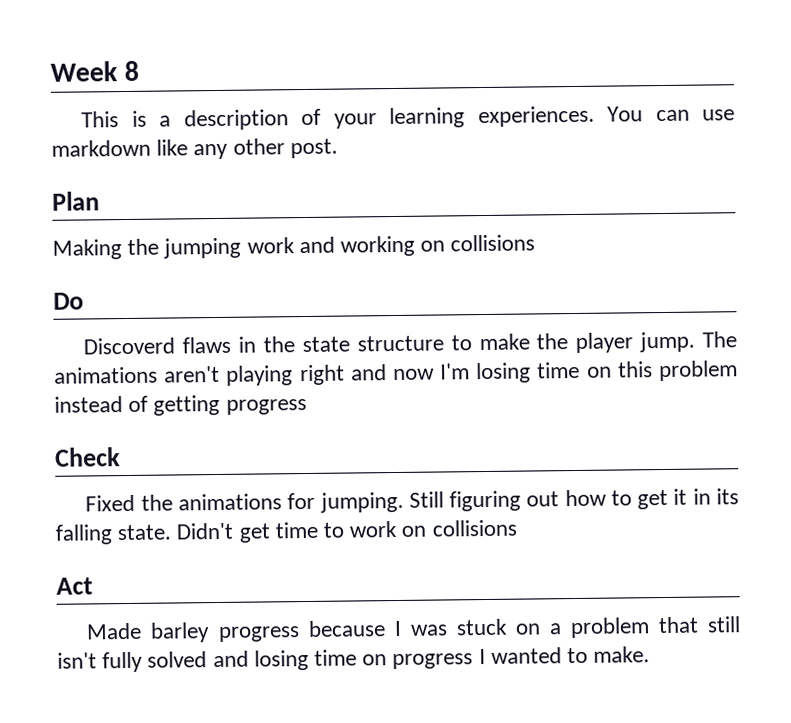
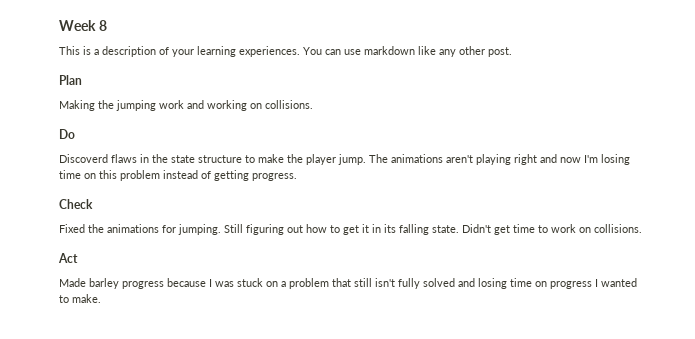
[450,234,536,252] collisions -> [265,100,313,109] collisions.
[225,398,307,415] progress -> [252,173,297,181] progress.
[431,519,517,537] collisions -> [594,224,642,233] collisions.

